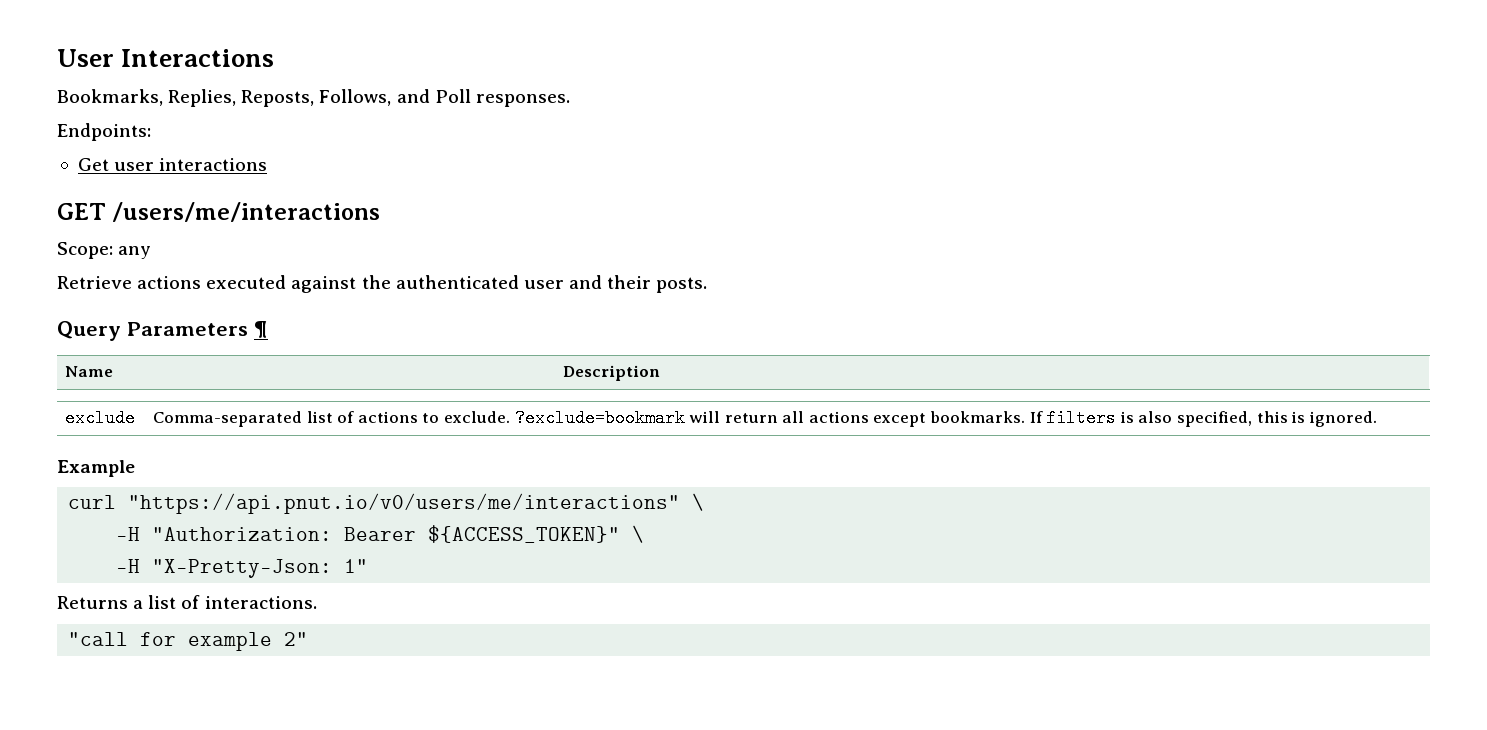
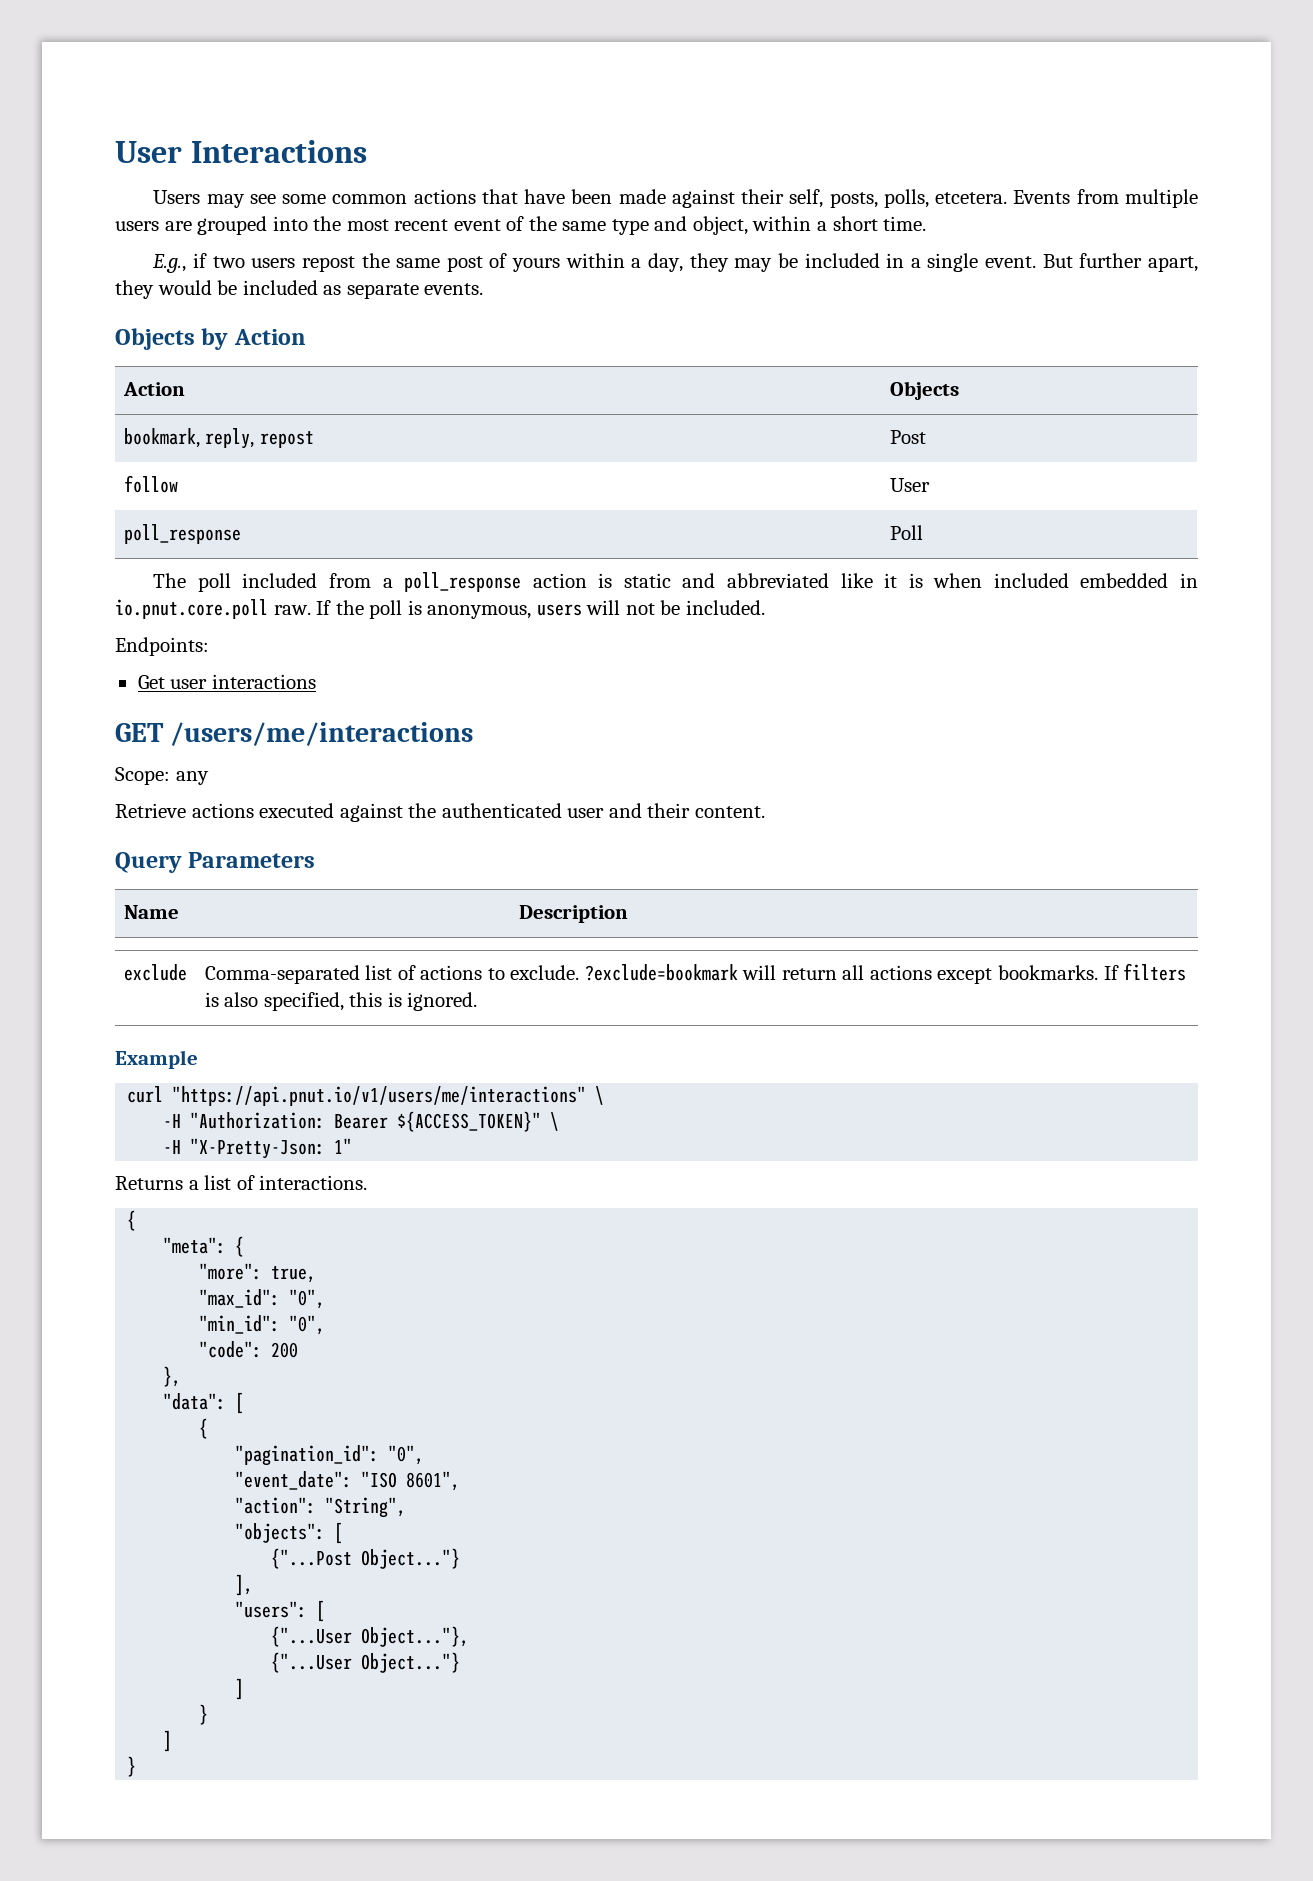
[57,89,570,107] Bookmarks, Replies, Reposts, Follows, and Poll responses. -> [153,189,1198,208] [115,216,927,235] [152,253,1199,273] [115,280,484,299] [115,328,306,350] [122,382,185,396] [889,381,959,400] [123,428,314,449] [889,430,926,444] [123,475,178,493] [889,478,930,492] [123,524,241,544] [889,525,923,540] [153,572,1198,592] [115,599,765,619] Users may see some common actions that have been made against their self, posts, polls, etcetera. Events from multiple users are grouped into the most recent event of the same type and object, within a short time. // E.g., if two users repost the same post of yours within a day, they may be included in a single event. But further apart, they would be included as separate events. // Objects by Action // Action | Objects // bookmark, reply, repost | Post // follow | User // poll_response | Poll // The poll included from a poll_response action is static and abbreviated like it is when included embedded in io.pnut.core.poll raw. If the poll is anonymous, users will not be included.
[656,277,708,293] posts. -> [694,806,765,818] content.
[253,321,268,338] ¶ -> (316, 860) none
[128,493,681,514] "https://api.pnut.io/v0/users/me/interactions" -> [172,1086,587,1106] "https://api.pnut.io/v1/users/me/interactions"
[68,632,309,651] "call for example 2" -> [127,1210,137,1231] [163,1236,245,1257] [199,1263,317,1283] [199,1289,326,1309] [199,1315,326,1335] [199,1341,299,1358] [163,1366,182,1387] [163,1392,245,1414] [199,1418,209,1439] [235,1445,425,1466] [235,1471,461,1491] [235,1497,407,1518] [235,1522,344,1544] [271,1548,461,1569] [235,1574,254,1596] [235,1600,326,1622] [271,1626,470,1647] [271,1652,461,1673] [235,1678,245,1700] [199,1704,209,1725] [163,1730,173,1752] [127,1756,137,1777] { // "meta": { // "more": true, // "max_id": "0", // "min_id": "0", // "code": 200 // }, // "data": [ // { // "pagination_id": "0", // "event_date": "ISO 8601", // "action": "String", // "objects": [ // {"...Post Object..."} // ], // "users": [ // {"...User Object..."}, // {"...User Object..."} // ] // } // ] // }

